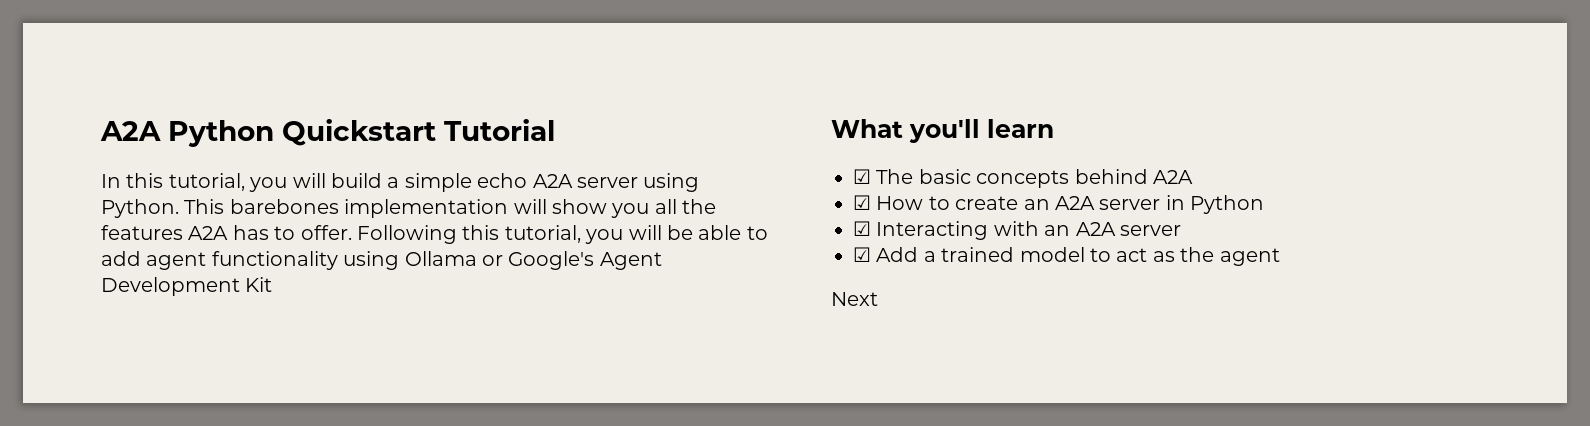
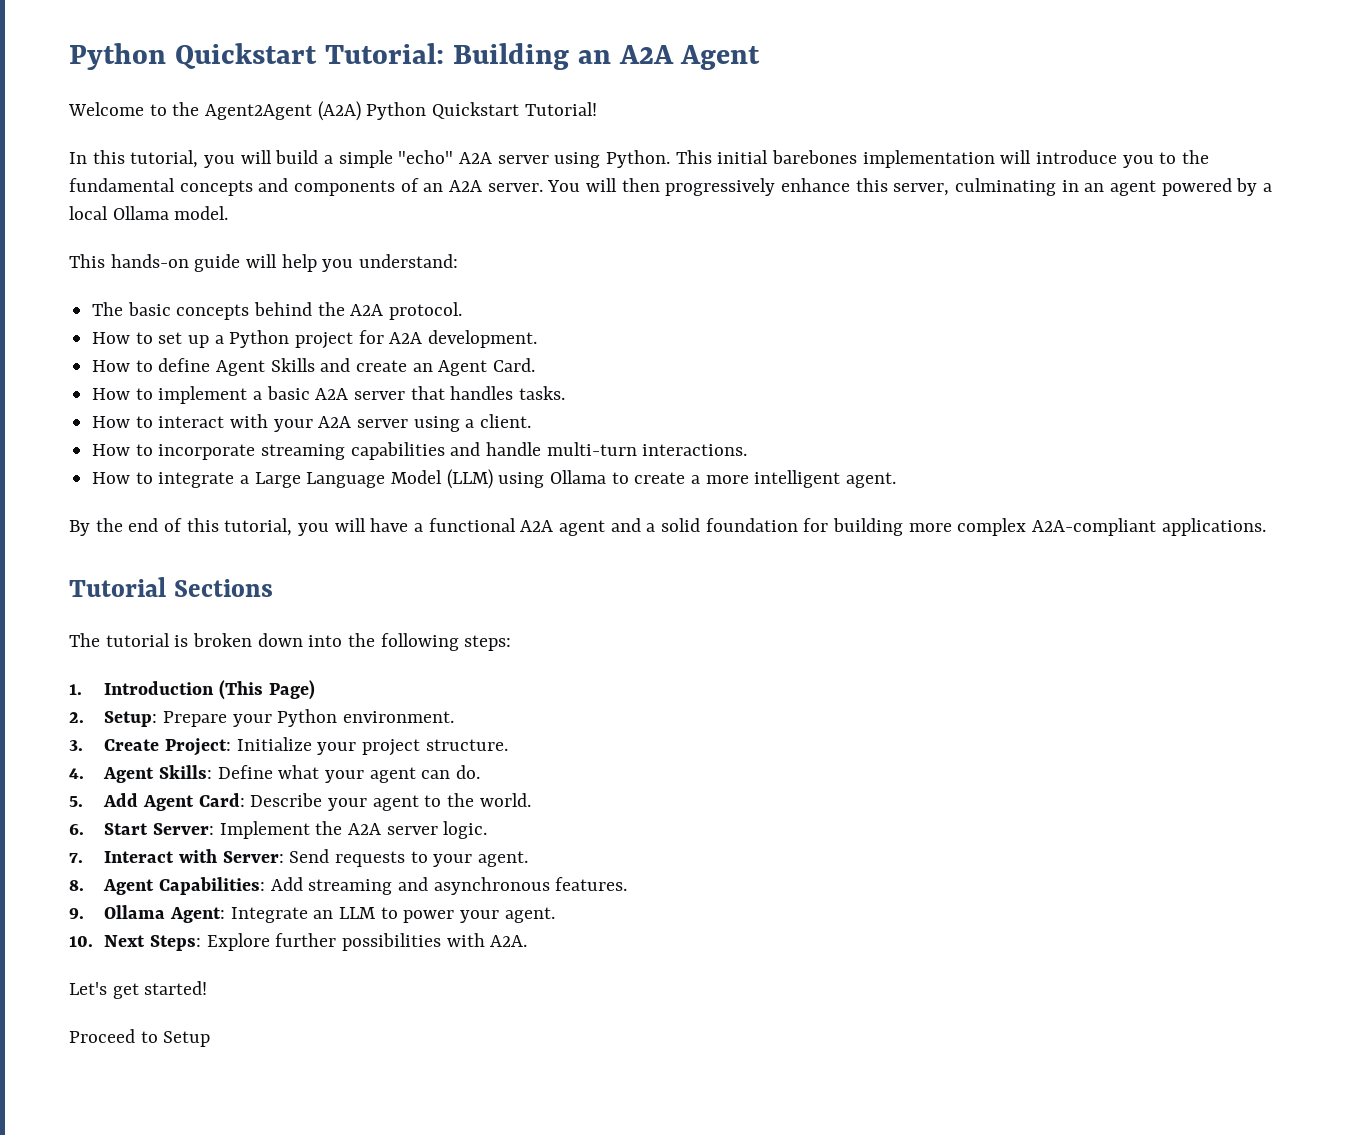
[100,119,555,147] A2A Python Quickstart Tutorial -> [69,43,761,70] [68,101,597,121] Python Quickstart Tutorial: Building an A2A Agent // Welcome to the Agent2Agent (A2A) Python Quickstart Tutorial!
[477,173,528,188] echo -> [398,150,454,164] "echo"
(225, 206) none -> [717,150,769,164] initial
[552,199,717,218] [101,225,768,244] [101,251,662,270] [101,277,273,296] [831,119,1054,143] [853,169,1193,188] [853,195,1265,214] [853,221,1181,240] [853,247,1280,266] [831,292,878,306] show you all the features A2A has to offer. Following this tutorial, you will be able to add agent functionality using Ollama or Google's Agent Development Kit // What you'll learn // ☑ The basic concepts behind A2A // ☑ How to create an A2A server in Python // ☑ Interacting with an A2A server // ☑ Add a trained model to act as the agent // Next -> [1036,150,1210,168] [69,178,1273,196] [69,206,229,220] [69,254,459,272] [92,302,463,320] [92,330,538,349] [92,358,536,376] [92,386,566,404] [92,414,532,432] [92,442,748,460] [92,469,897,489] [69,518,1266,536] [69,577,273,597] [69,633,512,651] [69,680,315,700] [69,709,454,727] [69,737,508,756] [69,765,480,783] [69,793,531,811] [69,821,488,839] [69,849,528,867] [69,877,628,895] [69,905,555,923] [69,933,528,951] [69,981,208,999] [69,1029,211,1047] introduce you to the fundamental concepts and components of an A2A server. You will then progressively enhance this server, culminating in an agent powered by a local Ollama model. // This hands-on guide will help you understand: // The basic concepts behind the A2A protocol. // How to set up a Python project for A2A development. // How to define Agent Skills and create an Agent Card. // How to implement a basic A2A server that handles tasks. // How to interact with your A2A server using a client. // How to incorporate streaming capabilities and handle multi-turn interactions. // How to integrate a Large Language Model (LLM) using Ollama to create a more intelligent agent. // By the end of this tutorial, you will have a functional A2A agent and a solid foundation for building more complex A2A-compliant applications. // Tutorial Sections // The tutorial is broken down into the following steps: // 1. Introduction (This Page) // 2. Setup: Prepare your Python environment. // 3. Create Project: Initialize your project structure. // 4. Agent Skills: Define what your agent can do. // 5. Add Agent Card: Describe your agent to the world. // 6. Start Server: Implement the A2A server logic. // 7. Interact with Server: Send requests to your agent. // 8. Agent Capabilities: Add streaming and asynchronous features. // 9. Ollama Agent: Integrate an LLM to power your agent. // 10. Next Steps: Explore further possibilities with A2A. // Let's get started! // Proceed to Setup

